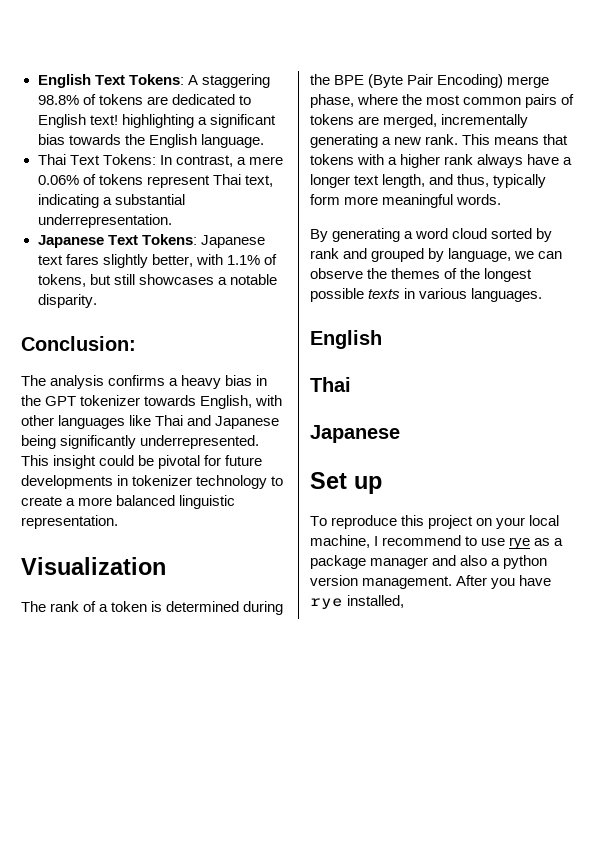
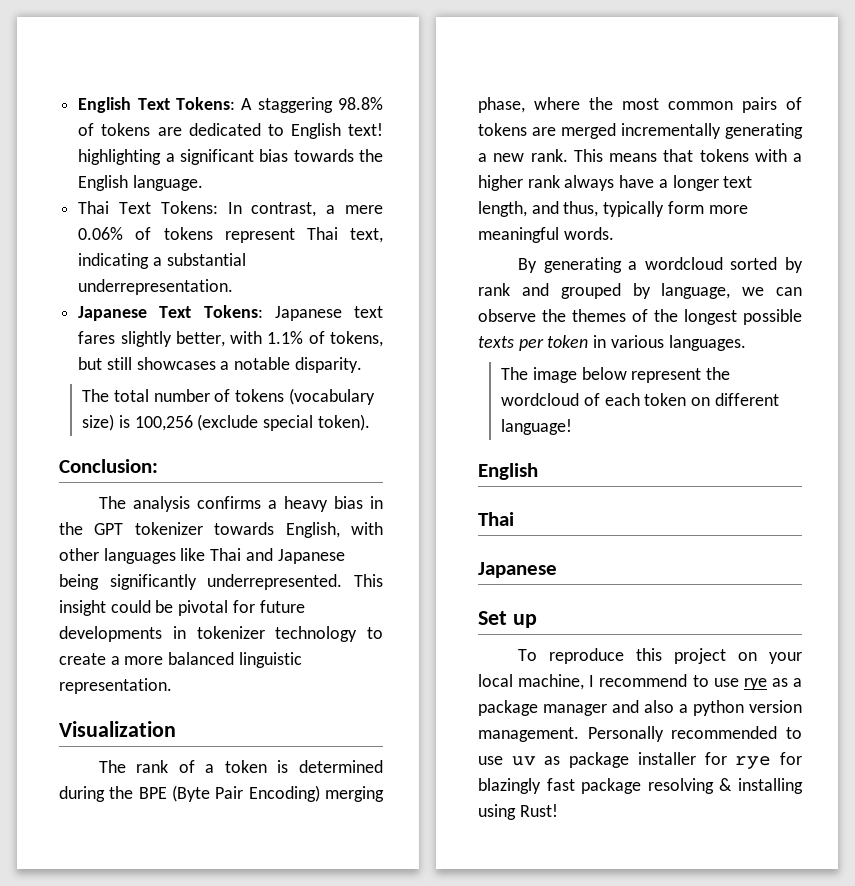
(97, 301) none -> [82,388,375,405] [82,414,370,431] // The total number of tokens (vocabulary size) is 100,256 (exclude special token).
[507,76,550,88] merge -> [325,786,384,802] merging
[383,114,438,128] merged, -> [561,123,616,139] merged
[415,228,488,239] word cloud -> [644,257,723,270] wordcloud
(401, 294) none -> [518,335,589,351] per token
(543, 295) none -> [501,367,731,383] [501,393,779,406] [501,419,573,435] // The image below represent the wordcloud of each token on different language!
[456,575,552,589] [310,595,405,609] After you have rye installed, -> [587,726,802,742] [478,752,802,769] [478,778,803,794] [478,804,558,820] Personally recommended to use uv as package installer for rye for blazingly fast package resolving & installing using Rust!

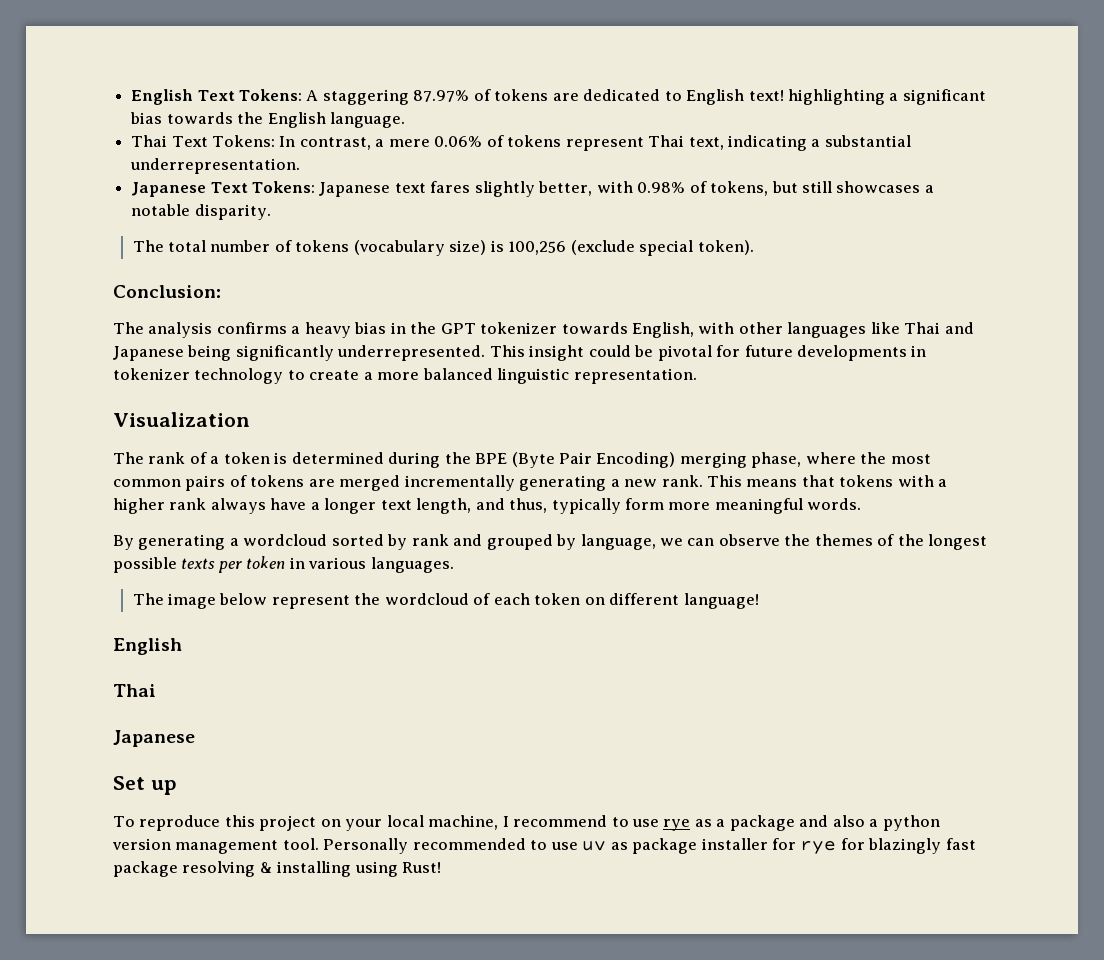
[338,97,383,110] 98.8% -> [413,90,470,102] 87.97%
[267,331,304,344] 1.1% -> [637,182,686,193] 0.98%
[543,704,607,716] manager -> (795, 823) none
[478,727,579,742] management. -> [175,838,319,854] management tool.

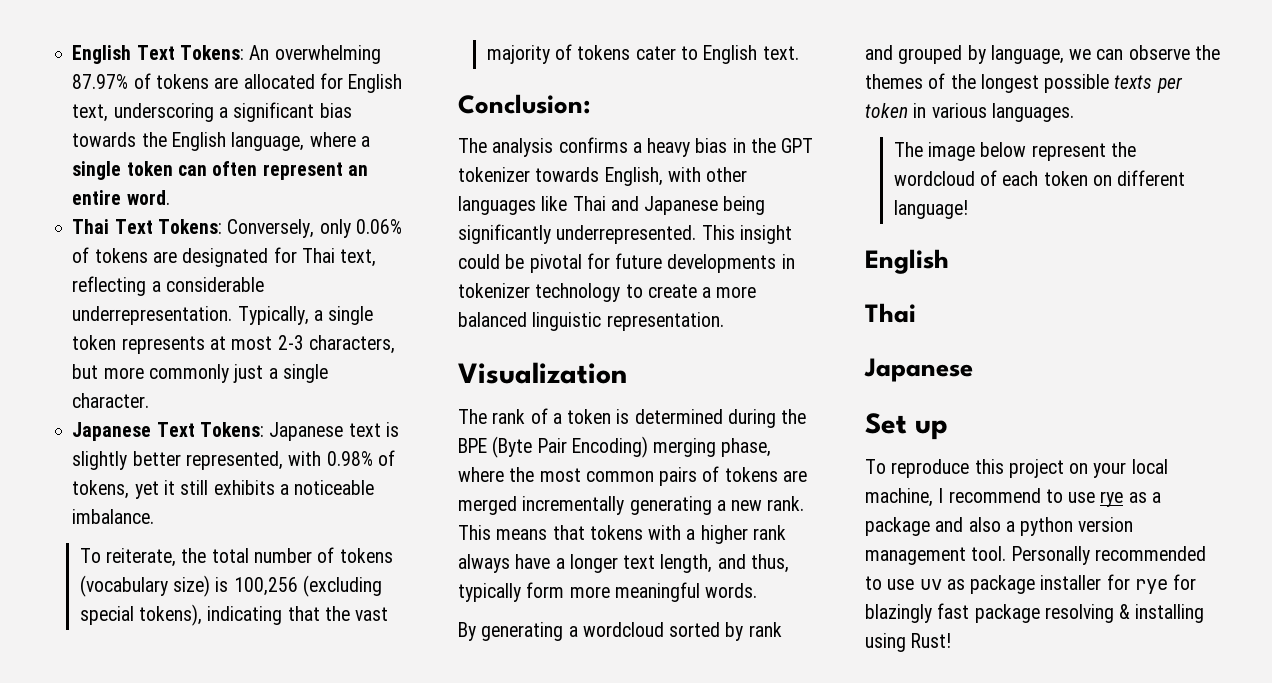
[306,89,409,105] A staggering -> [249,45,381,64] An overwhelming
[583,89,886,105] dedicated to English text! highlighting -> [243,73,403,93] [72,103,214,122] allocated for English text, underscoring
[329,112,405,128] [131,135,911,151] [130,158,301,174] language. // Thai Text Tokens: In contrast, a mere 0.06% of tokens represent Thai text, indicating a substantial underrepresentation. -> [231,132,370,151] [72,161,368,180] [72,190,170,205] [72,219,402,238] [72,247,377,267] [72,276,264,296] [72,306,374,325] [72,335,395,354] [72,364,328,383] [72,393,150,408] language, where a single token can often represent an entire word. // Thai Text Tokens: Conversely, only 0.06% of tokens are designated for Thai text, reflecting a considerable underrepresentation. Typically, a single token represents at most 2-3 characters, but more commonly just a single character.
[430,181,934,197] [131,204,271,220] [132,240,164,252] fares slightly better, with 0.98% of tokens, but still showcases a notable disparity. // The -> [385,422,399,437] [72,450,395,470] [72,480,375,499] [72,509,155,524] [79,548,207,567] is slightly better represented, with 0.98% of tokens, yet it still exhibits a noticeable imbalance. // To reiterate, the
[570,240,754,256] (exclude special token). -> [302,575,382,597] [79,604,389,626] [486,44,799,64] (excluding special tokens), indicating that the vast majority of tokens cater to English text.

